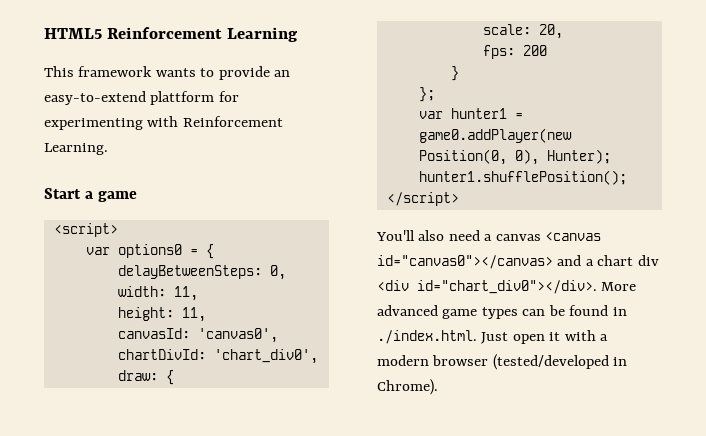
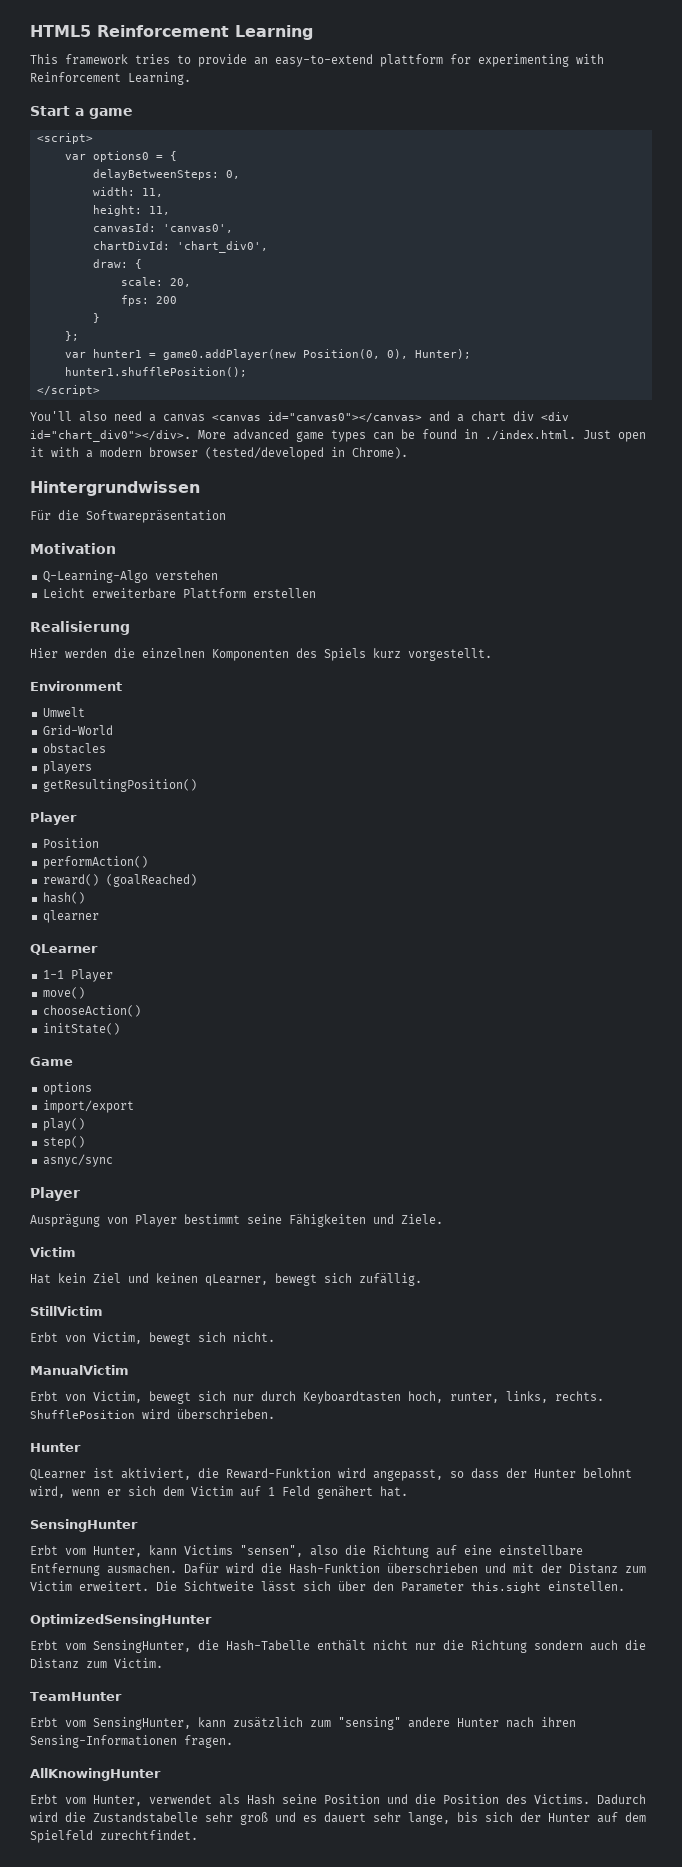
[155,68,196,77] wants -> [135,54,170,64] tries
(438, 387) none -> [30,481,200,496] [30,510,226,523] [30,543,116,554] [42,570,218,583] [42,588,316,599] [30,621,130,635] [30,648,492,661] [30,681,122,691] [42,707,85,717] [42,725,113,735] [42,743,106,754] [42,761,92,774] [42,779,197,792] [30,812,77,825] [42,838,99,848] [42,856,148,869] [42,874,197,887] [42,892,85,904] [42,910,99,923] [30,944,98,955] [42,969,113,982] [42,987,85,999] [42,1005,141,1017] [42,1023,120,1035] [30,1057,73,1066] [42,1082,92,1095] [42,1100,134,1113] [42,1118,85,1131] [42,1136,85,1149] [42,1154,113,1167] [30,1187,80,1201] [30,1214,443,1227] [30,1247,76,1257] [30,1273,422,1286] [30,1306,103,1316] [30,1332,275,1345] [30,1365,129,1375] [30,1391,604,1404] [30,1409,275,1419] [30,1443,81,1452] [30,1468,632,1481] [30,1486,408,1499] [30,1519,138,1532] [30,1545,583,1558] [30,1563,646,1576] [30,1581,625,1593] [30,1614,212,1627] [30,1640,646,1653] [30,1658,163,1669] [30,1692,122,1701] [30,1717,576,1730] [30,1735,233,1748] [30,1768,161,1781] [30,1794,646,1806] [30,1812,646,1825] [30,1830,198,1843] // Hintergrundwissen // Für die Softwarepräsentation // Motivation // Q-Learning-Algo verstehen // Leicht erweiterbare Plattform erstellen // Realisierung // Hier werden die einzelnen Komponenten des Spiels kurz vorgestellt. // Environment // Umwelt // Grid-World // obstacles // players // getResultingPosition() // Player // Position // performAction() // reward() (goalReached) // hash() // qlearner // QLearner // 1-1 Player // move() // chooseAction() // initState() // Game // options // import/export // play() // step() // asnyc/sync // Player // Ausprägung von Player bestimmt seine Fähigkeiten und Ziele. // Victim // Hat kein Ziel und keinen qLearner, bewegt sich zufällig. // StillVictim // Erbt von Victim, bewegt sich nicht. // ManualVictim // Erbt von Victim, bewegt sich nur durch Keyboardtasten hoch, runter, links, rechts. ShufflePosition wird überschrieben. // Hunter // QLearner ist aktiviert, die Reward-Funktion wird angepasst, so dass der Hunter belohnt wird, wenn er sich dem Victim auf 1 Feld genähert hat. // SensingHunter // Erbt vom Hunter, kann Victims "sensen", also die Richtung auf eine einstellbare Entfernung ausmachen. Dafür wird die Hash-Funktion überschrieben und mit der Distanz zum Victim erweitert. Die Sichtweite lässt sich über den Parameter this.sight einstellen. // OptimizedSensingHunter // Erbt vom SensingHunter, die Hash-Tabelle enthält nicht nur die Richtung sondern auch die Distanz zum Victim. // TeamHunter // Erbt vom SensingHunter, kann zusätzlich zum "sensing" andere Hunter nach ihren Sensing-Informationen fragen. // AllKnowingHunter // Erbt vom Hunter, verwendet als Hash seine Position und die Position des Victims. Dadurch wird die Zustandstabelle sehr groß und es dauert sehr lange, bis sich der Hunter auf dem Spielfeld zurechtfindet.

